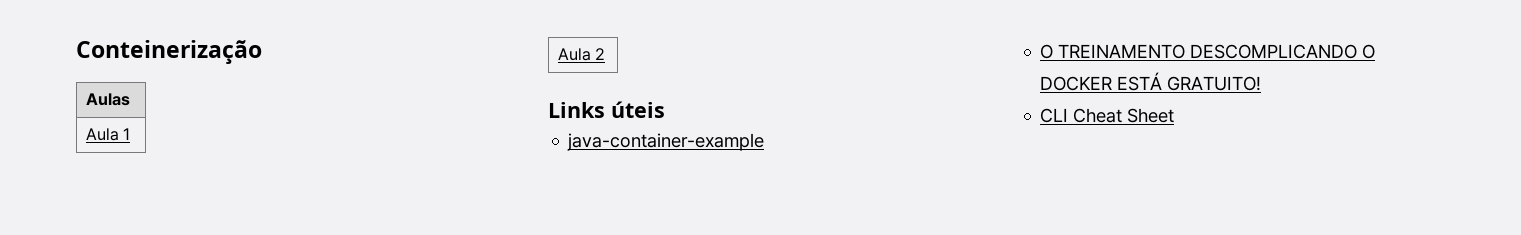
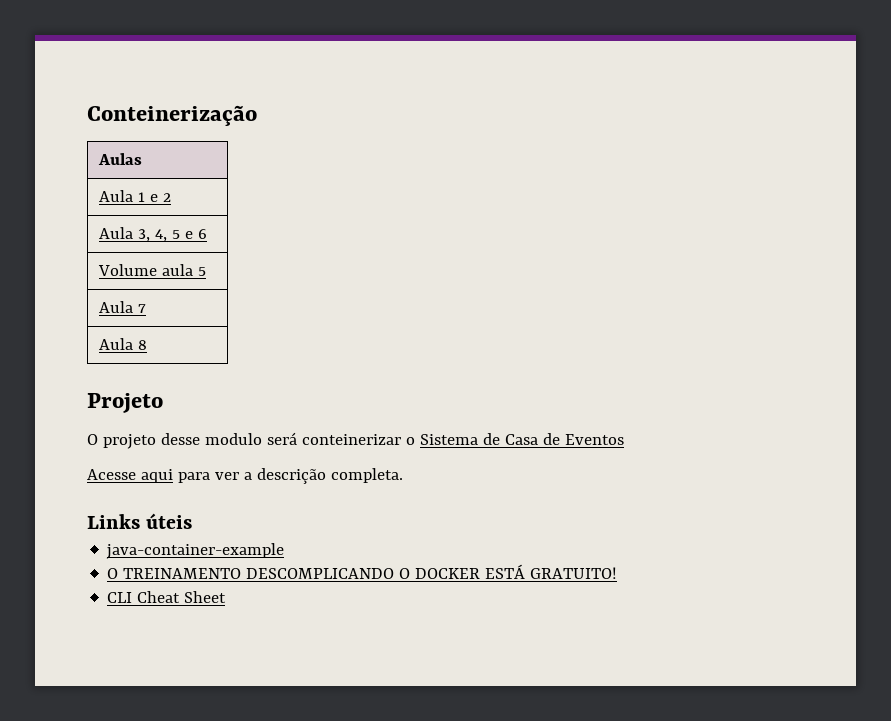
[557,48,606,61] // Aula 2 -> [150,193,172,202] [99,227,208,242] [98,264,207,276] [99,301,147,313] [99,338,148,350] [87,393,163,413] [87,432,624,449] [87,468,403,484] e 2 // Aula 3, 4, 5 e 6 // Volume aula 5 // Aula 7 // Aula 8 // Projeto // O projeto desse modulo será conteinerizar o Sistema de Casa de Eventos // Acesse aqui para ver a descrição completa.

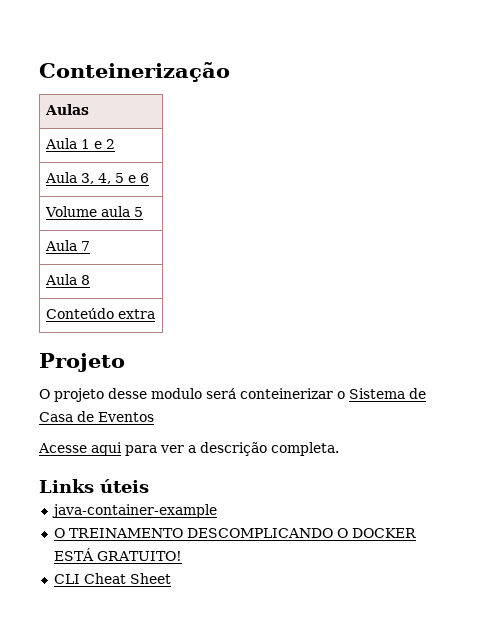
(148, 345) none -> [45,308,155,319] // Conteúdo extra

